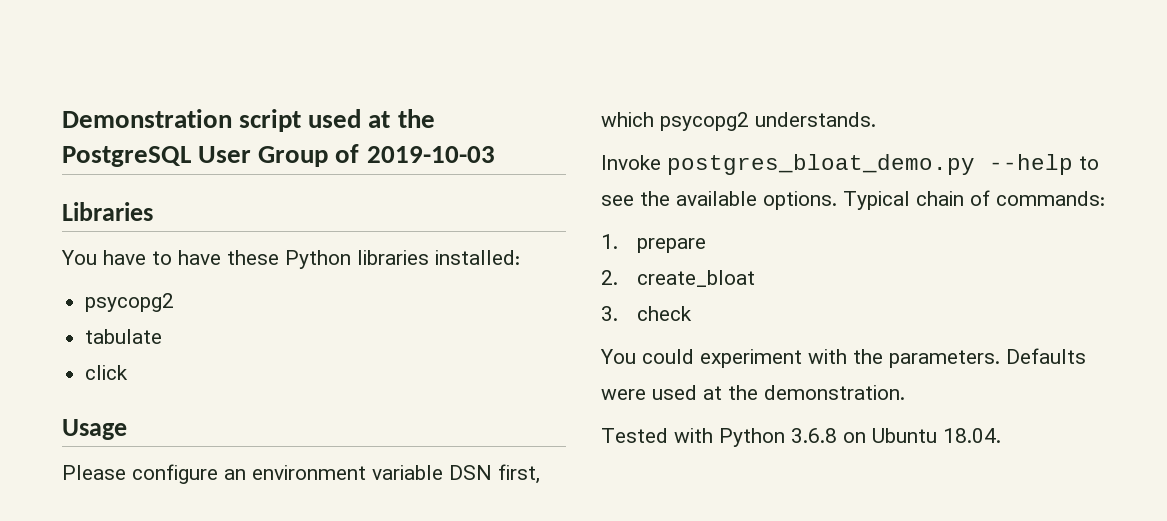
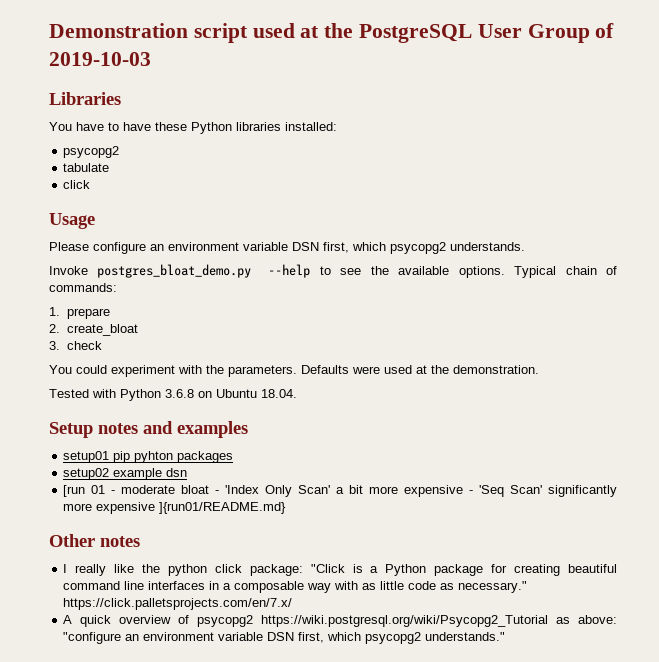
(1001, 435) none -> [49,421,248,438] [63,451,234,463] [63,468,188,480] [63,485,617,497] [63,502,287,514] [49,534,140,547] [63,564,617,576] [63,581,528,593] [63,598,293,610] [63,615,618,627] [63,632,506,644] // Setup notes and examples // setup01 pip pyhton packages // setup02 example dsn // [run 01 - moderate bloat - 'Index Only Scan' a bit more expensive - 'Seq Scan' significantly more expensive ]{run01/README.md} // Other notes // I really like the python click package: "Click is a Python package for creating beautiful command line interfaces in a composable way with as little code as necessary." https://click.palletsprojects.com/en/7.x/ // A quick overview of psycopg2 https://wiki.postgresql.org/wiki/Psycopg2_Tutorial as above: "configure an environment variable DSN first, which psycopg2 understands."

